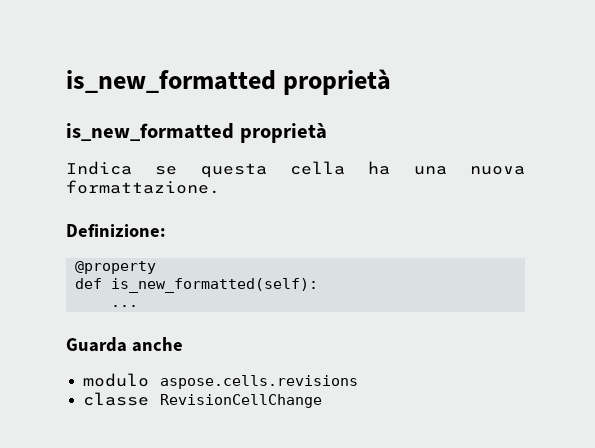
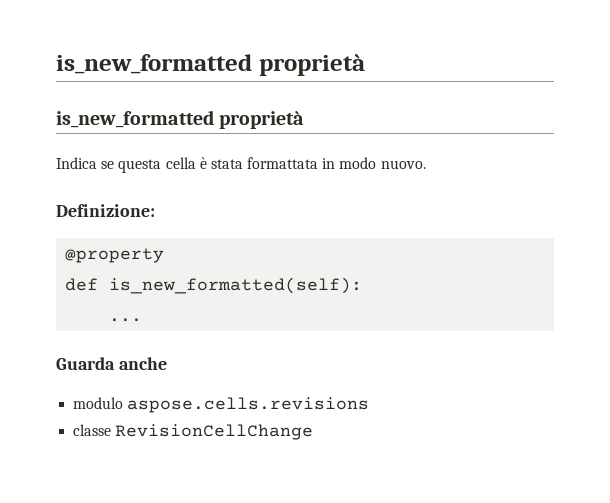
[368,161,525,175] [66,180,220,194] ha una nuova formattazione. -> [199,157,426,169] è stata formattata in modo nuovo.

